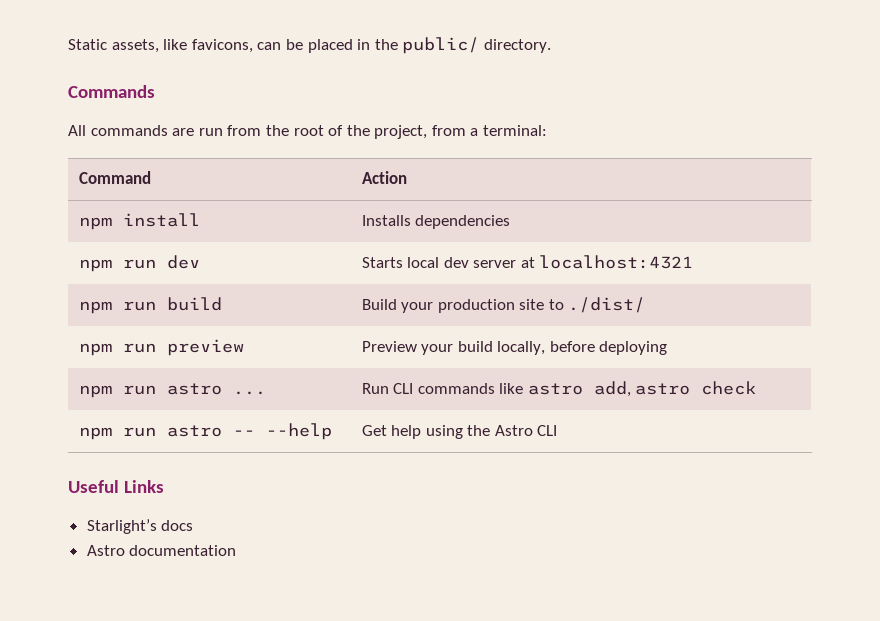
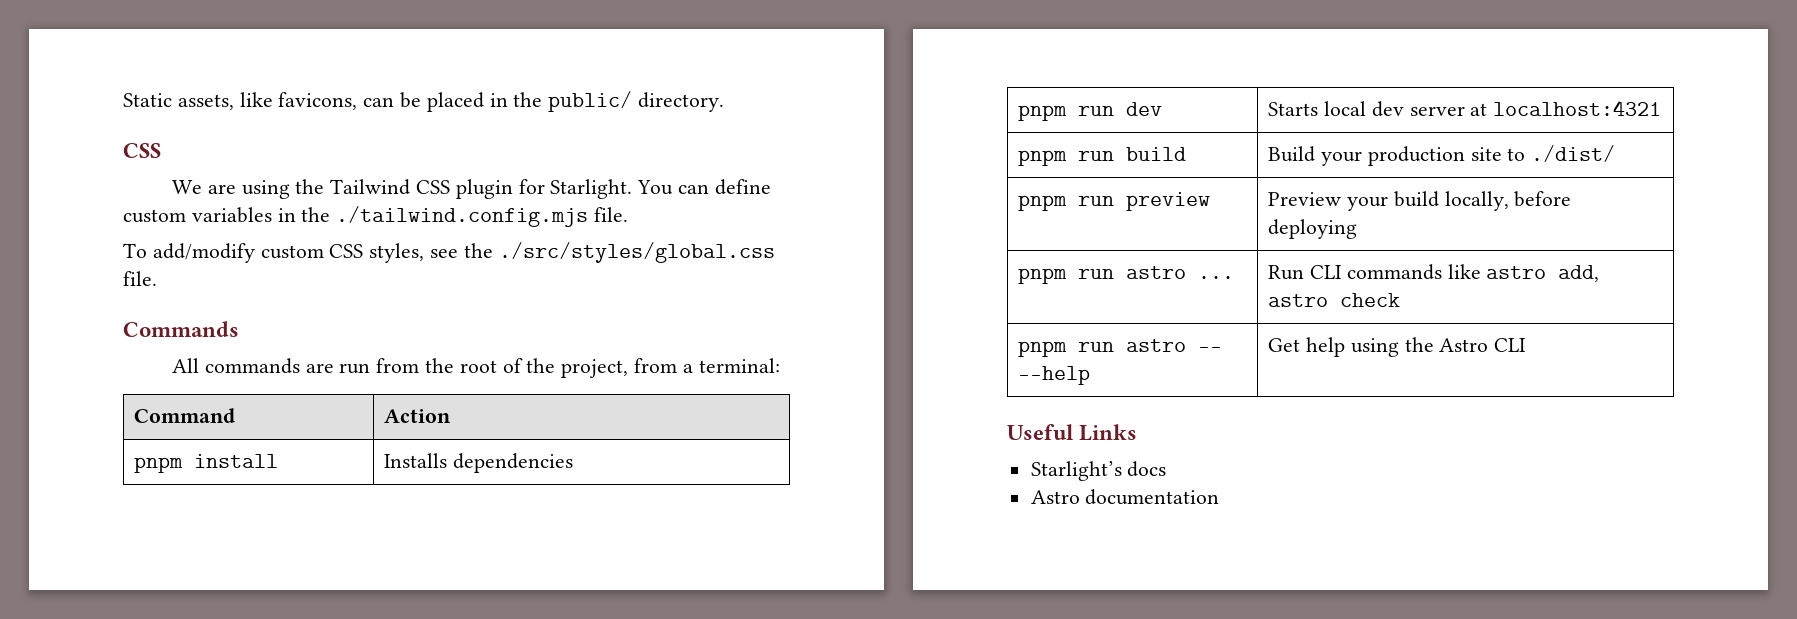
(551, 46) none -> [123,143,161,158] [172,179,771,199] [123,206,629,227] [123,242,775,263] [123,271,157,286] // CSS // We are using the Tailwind CSS plugin for Starlight. You can define custom variables in the ./tailwind.config.mjs file. // To add/modify custom CSS styles, see the ./src/styles/global.css file.
[78,217,112,230] npm -> [134,457,184,473] pnpm
[78,259,112,272] npm -> [1018,105,1068,121] pnpm
[78,301,112,314] npm -> [1018,150,1068,166] pnpm
[78,343,112,356] npm -> [1018,195,1068,211] pnpm
[78,385,112,398] npm -> [1018,268,1068,284] pnpm
[78,427,112,440] npm -> [1018,341,1068,357] pnpm

